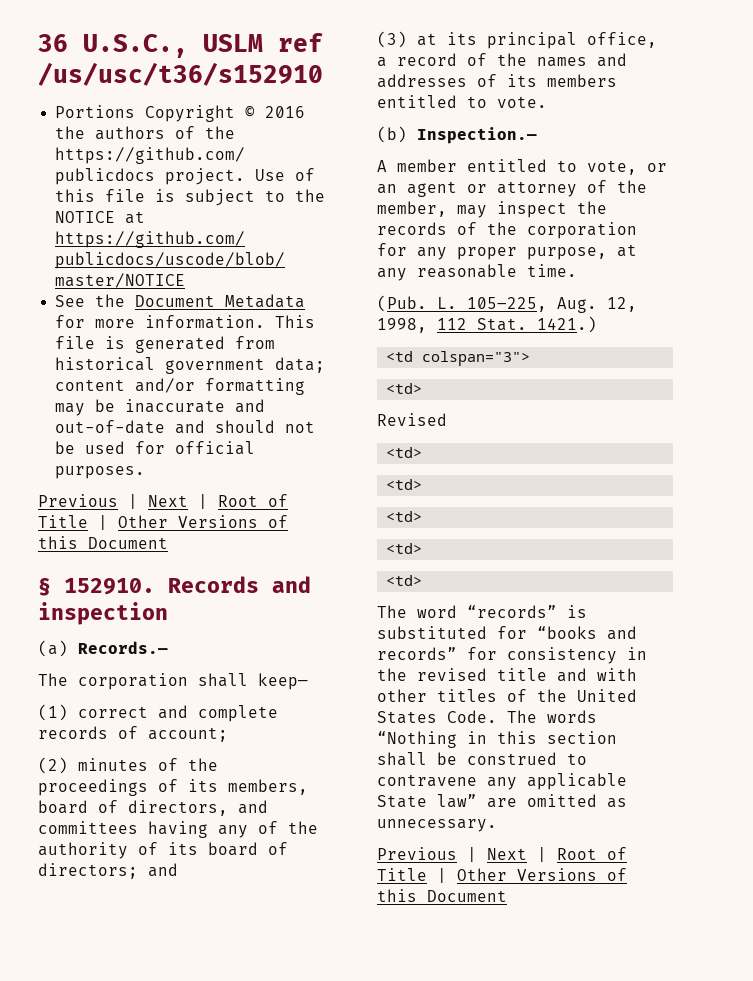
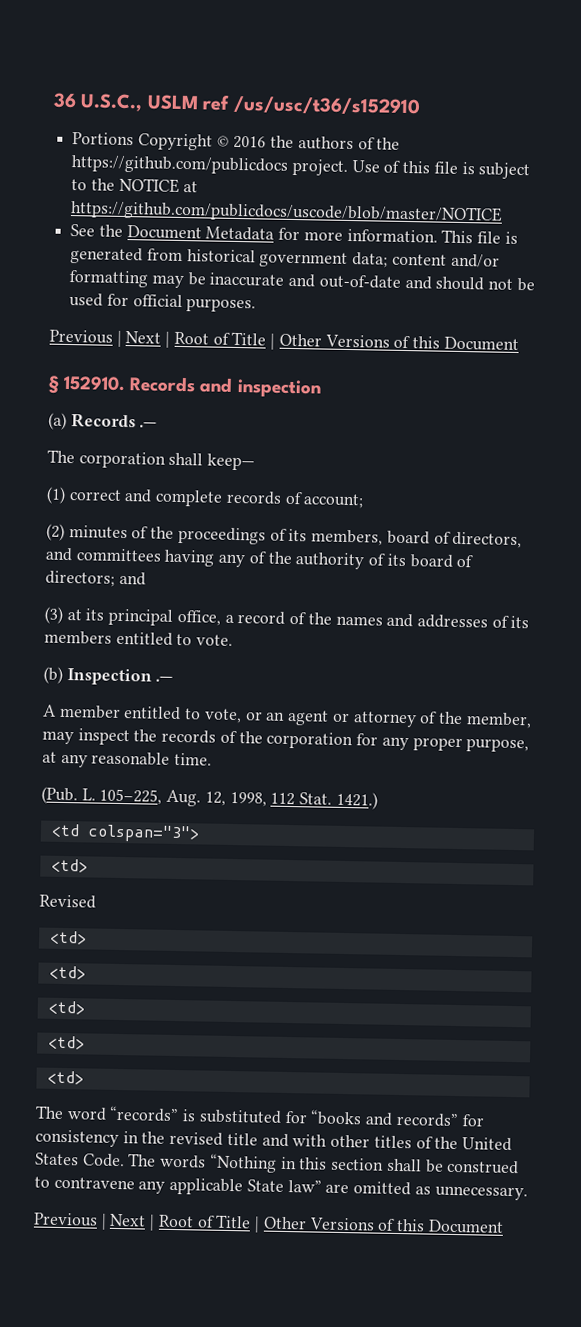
[78,641,168,654] Records.— -> [70,413,158,429] Records .—
[417,127,537,144] Inspection.— -> [66,668,174,686] Inspection .—

